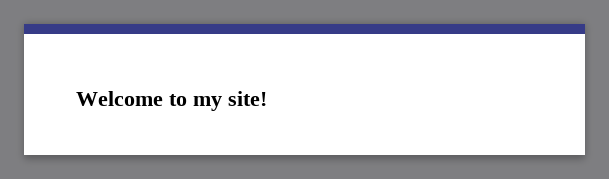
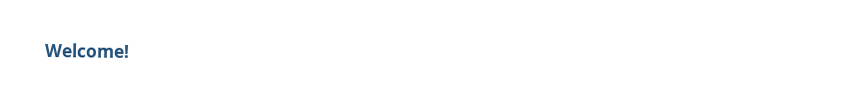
[76,91,267,111] Welcome to my site! -> [44,42,130,59] Welcome!

